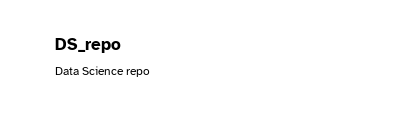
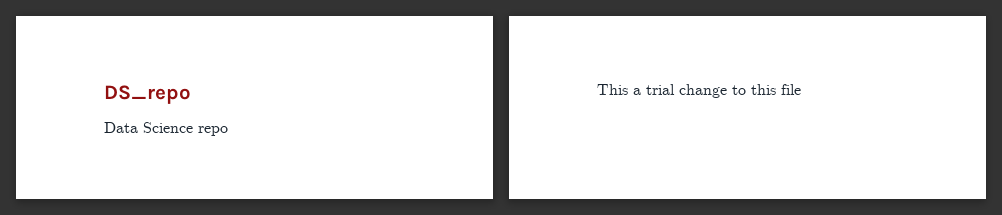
(151, 73) none -> [597,84,801,98] // This a trial change to this file

